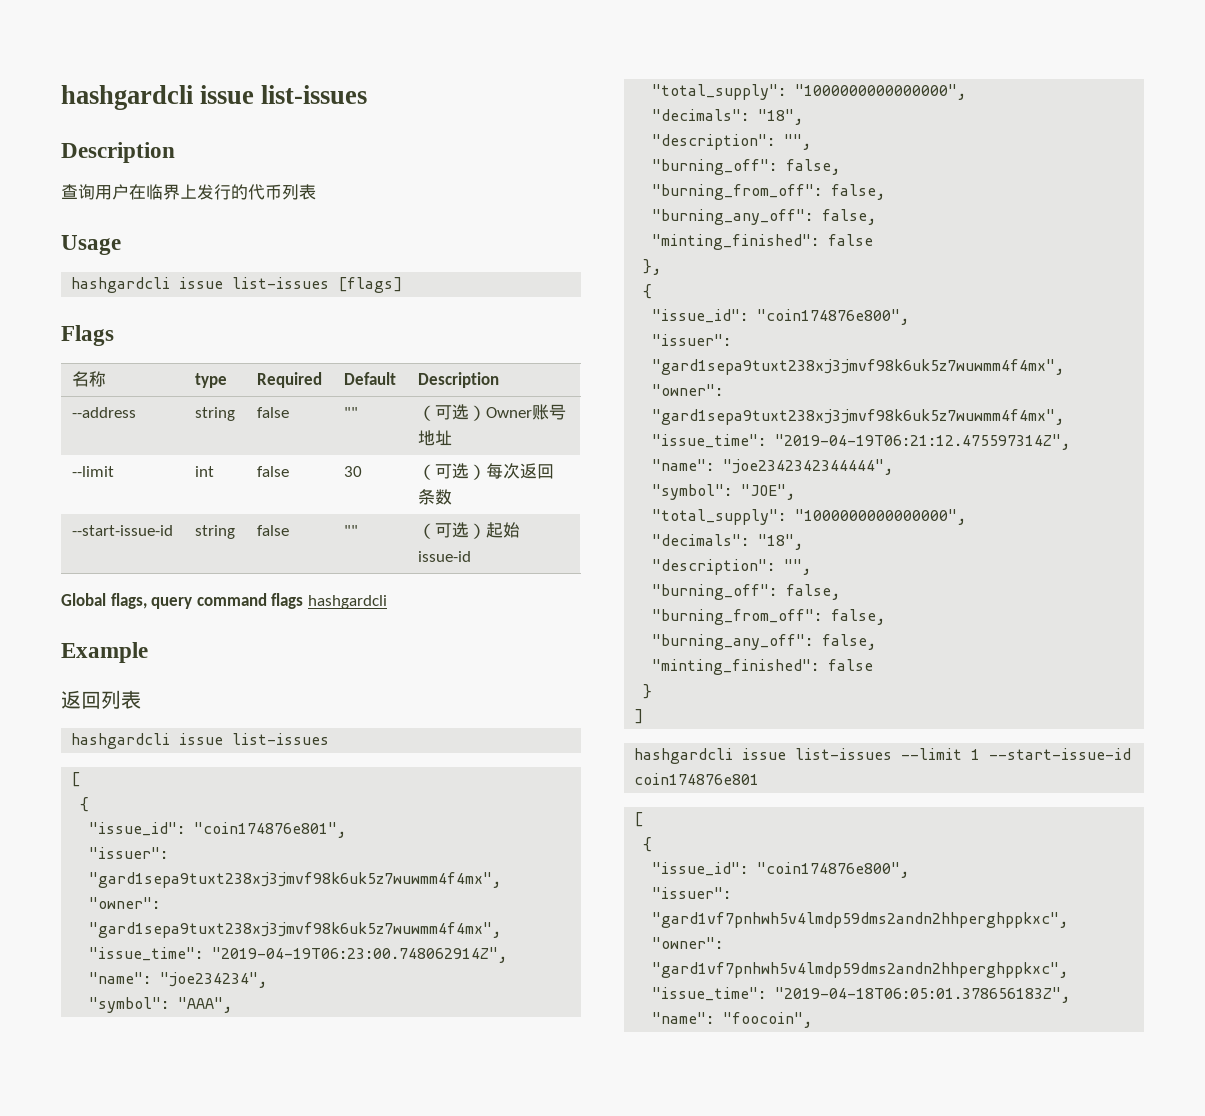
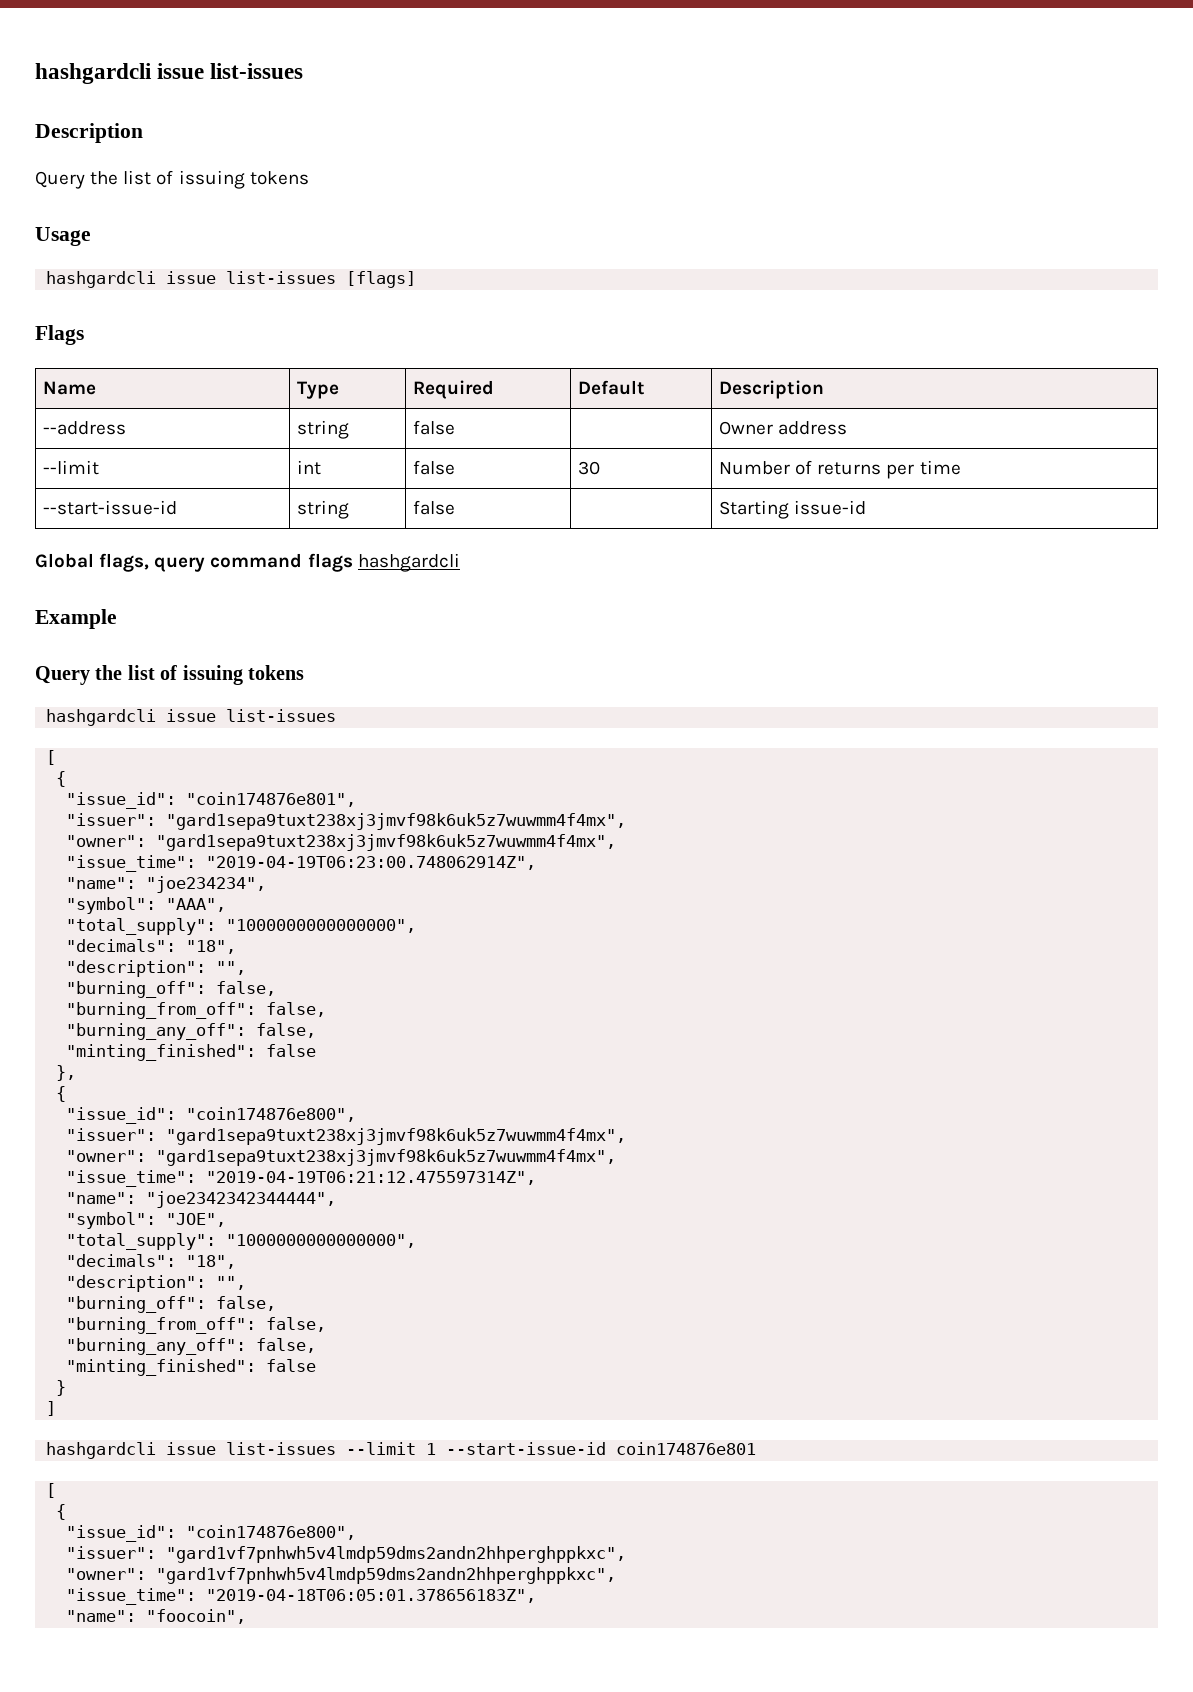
[61,184,316,200] 查询用户在临界上发行的代币列表 -> [35,170,309,189] Query the list of issuing tokens
[71,371,106,387] [194,373,227,388] 名称 | type -> [42,381,96,395] [296,381,339,399] Name | Type
[343,407,358,418] [417,404,566,421] [417,430,452,446] "" | （可选）Owner账号地址 -> [718,421,848,435] | Owner address
[417,463,554,480] [417,489,452,505] （可选）每次返回条数 -> [718,460,961,479] Number of returns per time
[343,525,358,536] [417,522,520,539] "" | （可选）起始 -> [718,500,789,519] | Starting
[61,690,141,709] 返回列表 -> [35,665,304,685] Query the list of issuing tokens

